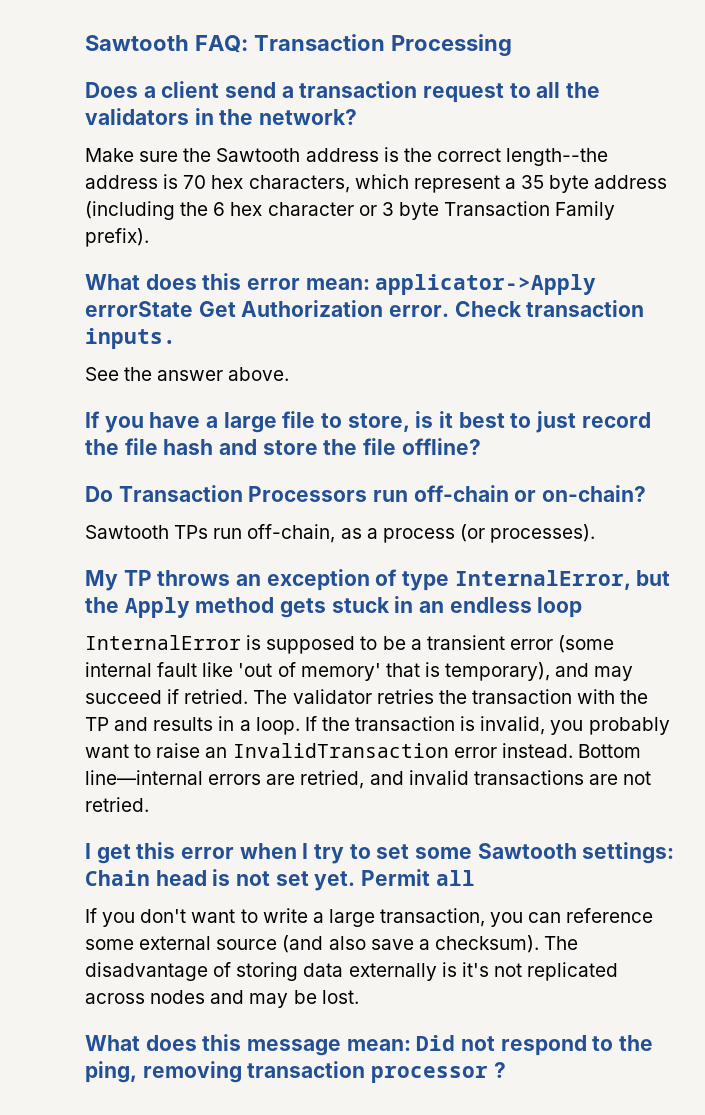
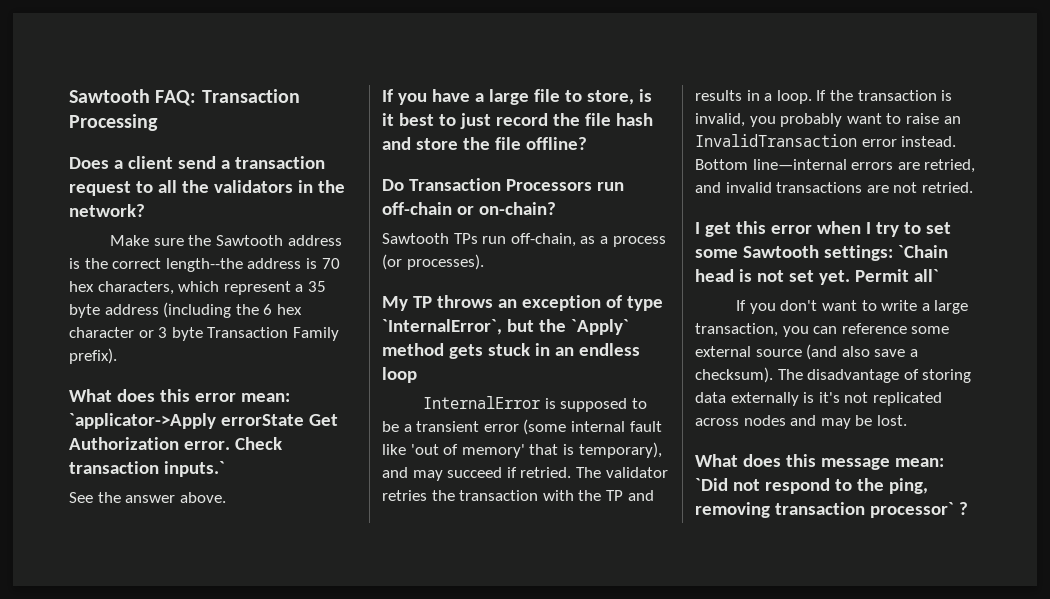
[375,274,597,295] applicator->Apply -> [69,413,216,429] `applicator->Apply
[85,328,176,349] inputs. -> [163,461,225,477] inputs.`
[454,570,631,590] InternalError, -> [382,319,502,335] `InternalError`,
[124,597,190,618] Apply -> [570,319,629,335] `Apply`
[85,870,150,886] Chain -> [897,245,948,258] `Chain
[435,870,475,886] all -> [913,269,939,282] all`
[416,1035,456,1051] Did -> [695,478,728,491] `Did
[371,1066,489,1083] processor -> [869,502,954,518] processor`

